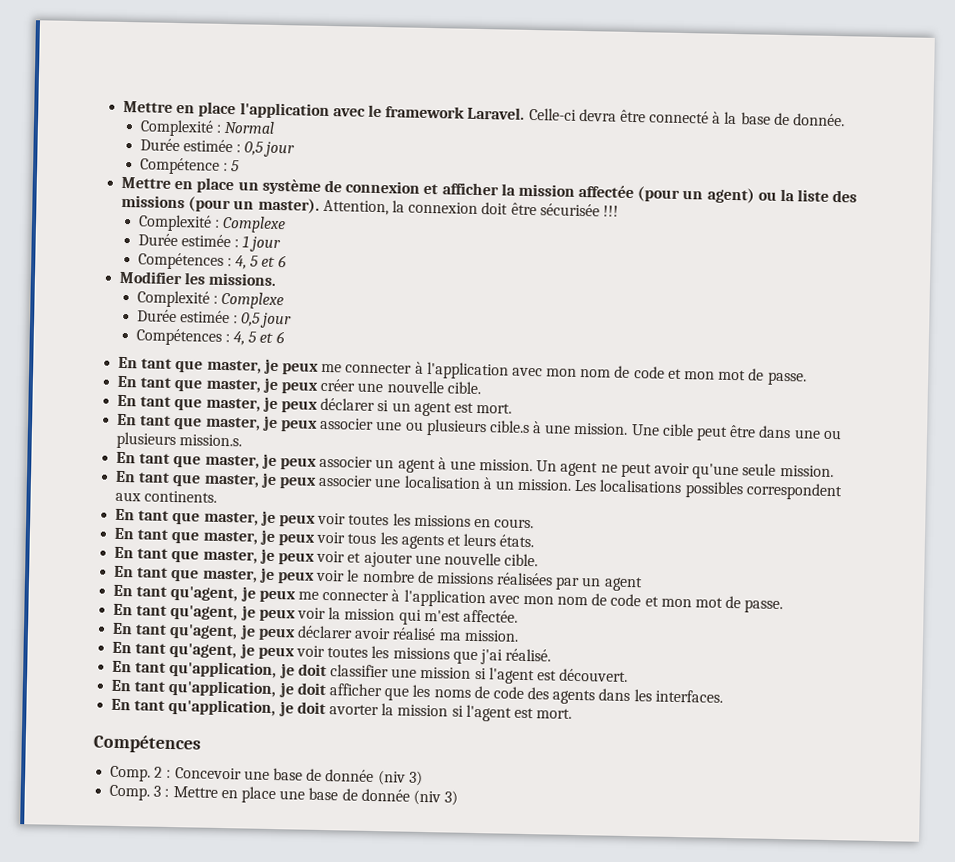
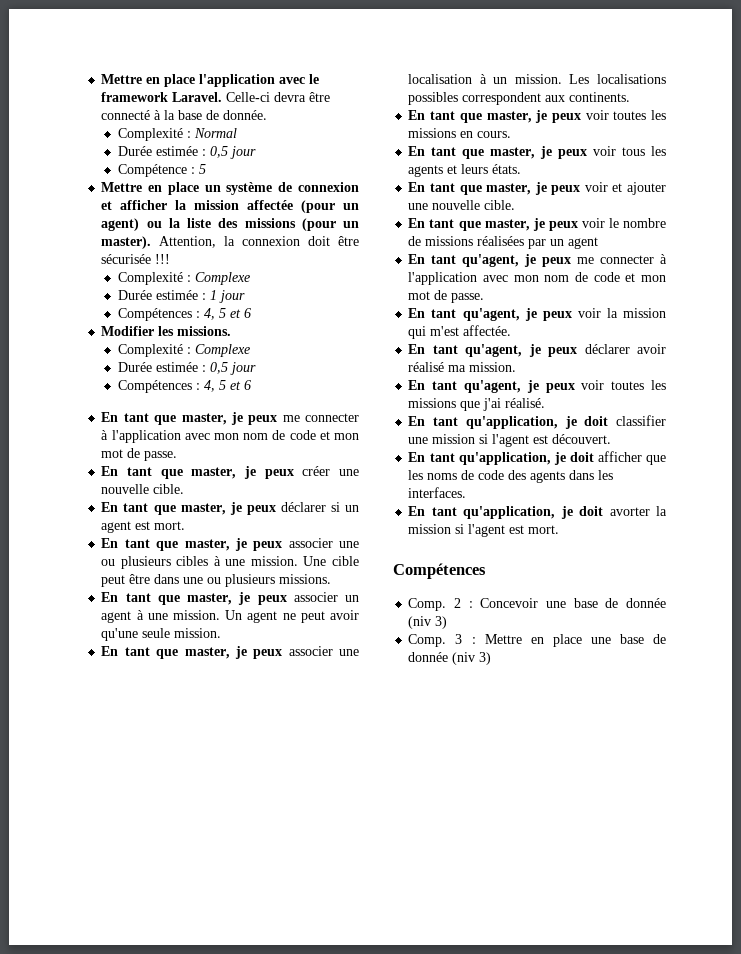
[488,420,530,434] cible.s -> [176,556,209,566] cibles
[179,434,243,447] mission.s. -> [279,574,332,584] missions.

